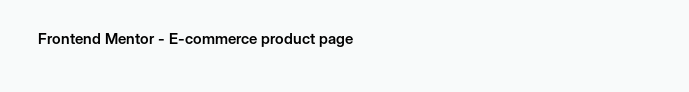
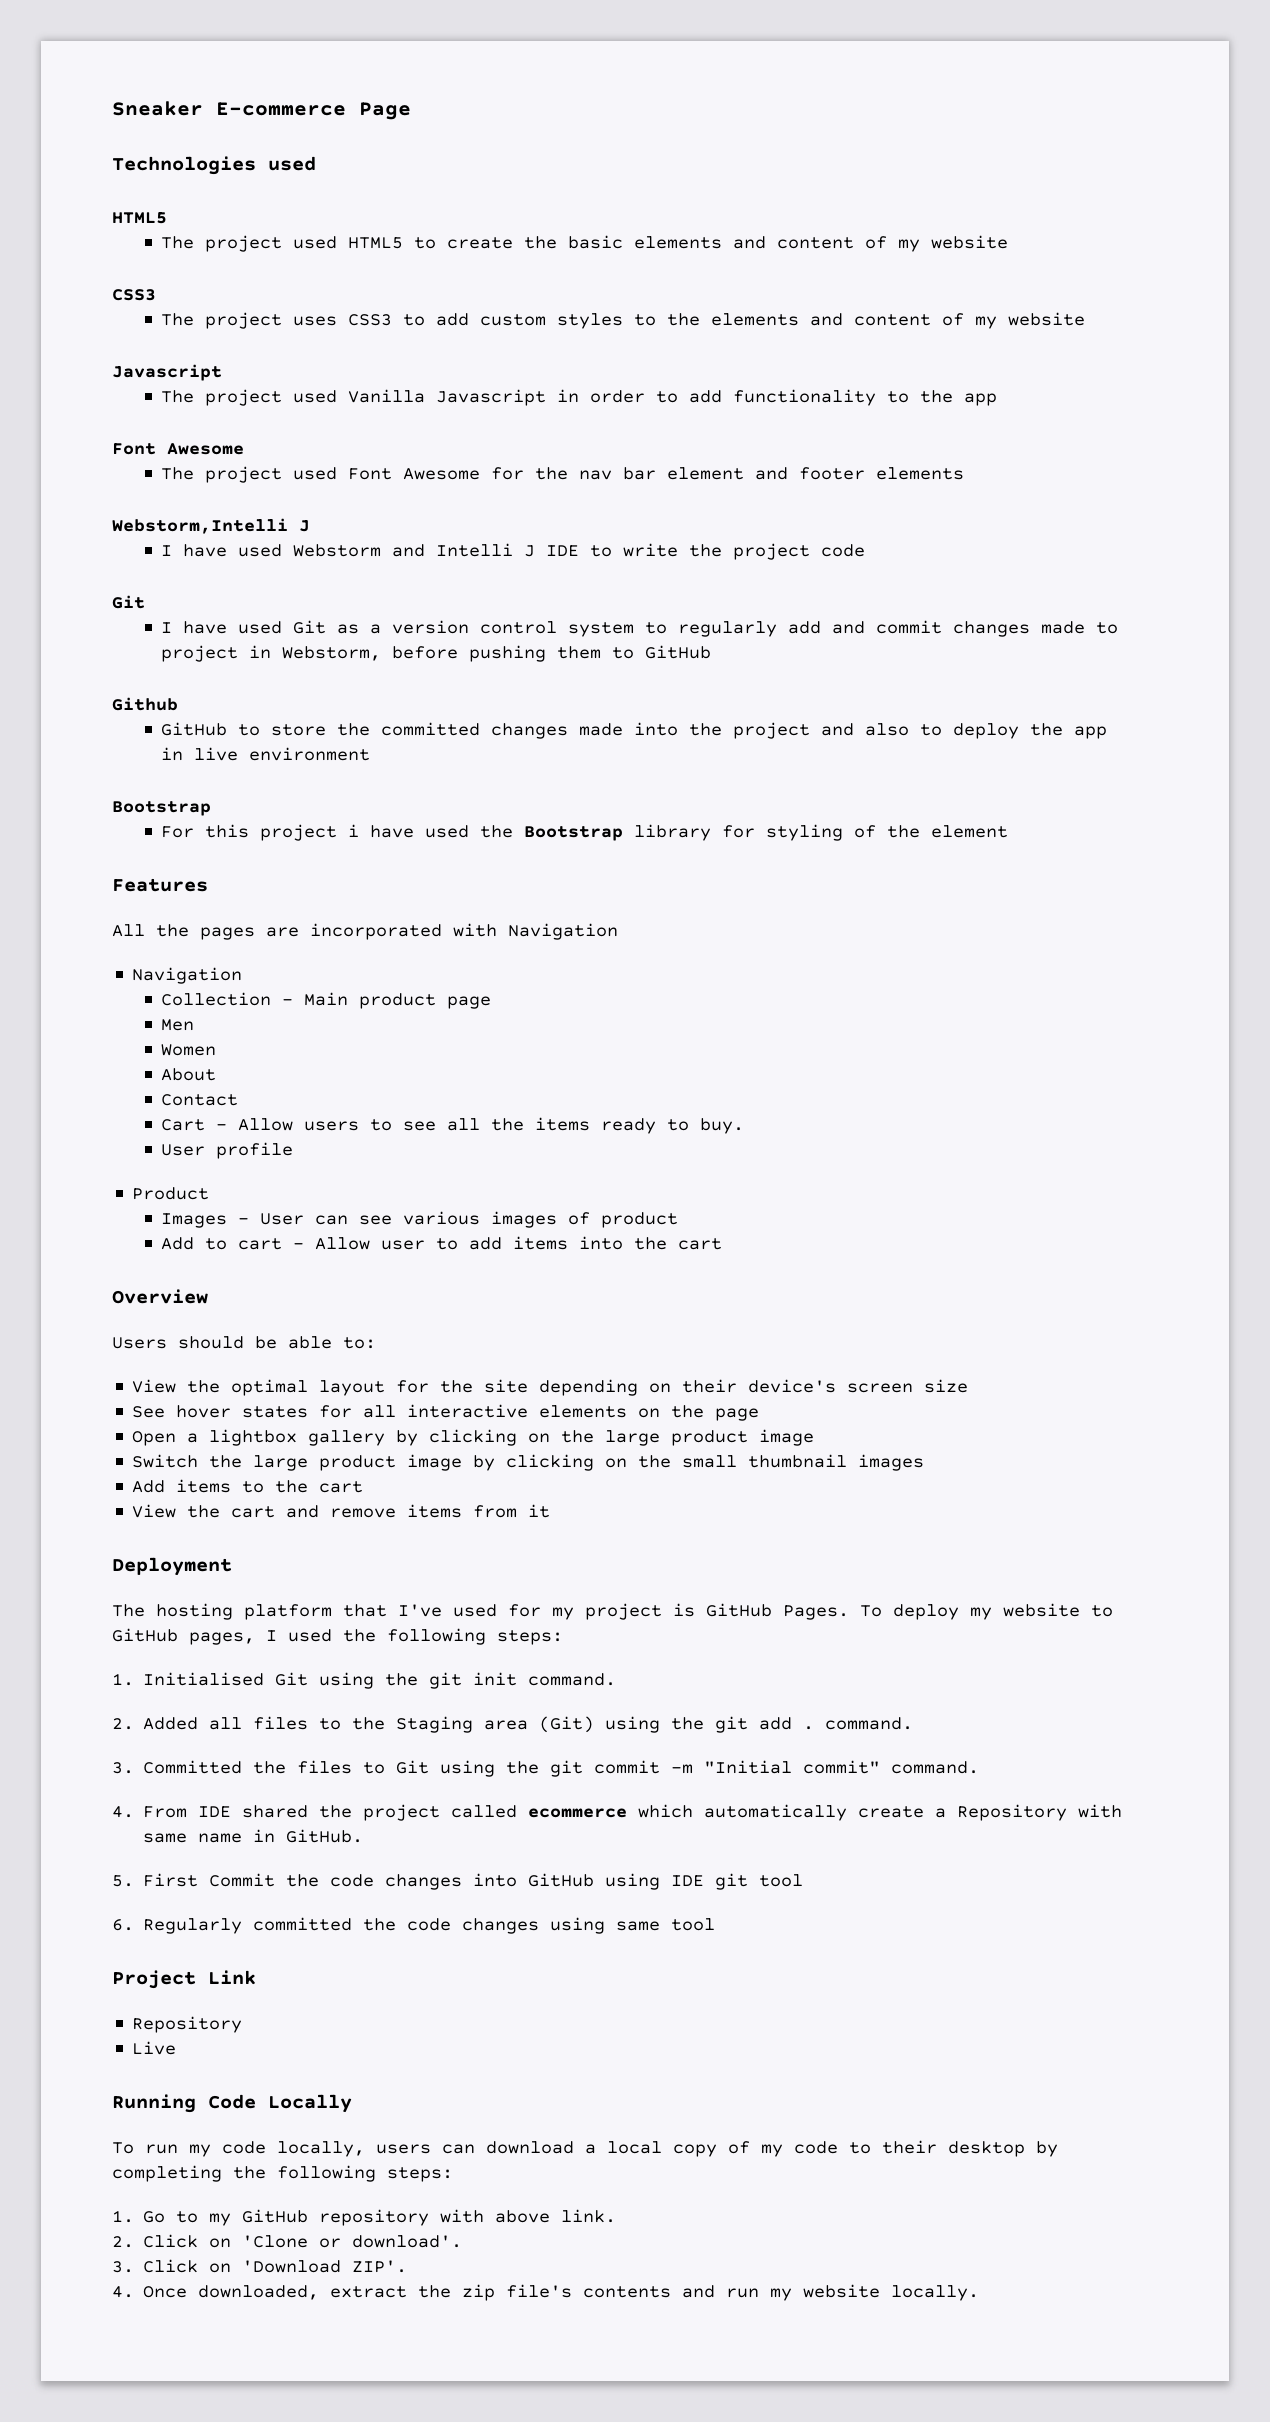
[38,33,354,47] Frontend Mentor - E-commerce product page -> [112,101,411,120] [112,156,316,175] [112,212,167,224] [161,235,1009,252] [112,289,156,301] [161,312,1086,329] [112,364,222,381] [161,389,998,406] [112,443,244,455] [161,466,965,483] [112,518,310,534] [161,543,866,560] [112,595,145,609] [161,620,1119,637] [161,645,712,662] [112,697,178,711] [161,722,1108,739] [161,747,371,761] [112,801,211,816] [161,824,1009,841] [112,878,208,892] [112,923,618,940] [132,967,243,984] [161,992,492,1009] [161,1019,195,1031] [161,1044,217,1056] [161,1068,217,1081] [161,1094,239,1106] [161,1117,745,1134] [161,1142,294,1159] [132,1187,210,1200] [161,1211,679,1228] [161,1236,723,1250] [112,1289,208,1304] [112,1336,376,1349] [132,1379,969,1396] [132,1404,760,1421] [132,1429,815,1446] [132,1454,925,1471] [132,1479,364,1493] [132,1504,551,1518] [112,1557,232,1576] [112,1603,1113,1620] [112,1628,563,1645] [112,1672,617,1689] [112,1716,914,1733] [112,1760,980,1777] [112,1804,1123,1821] [143,1829,364,1843] [112,1873,804,1890] [112,1917,716,1934] [112,1970,256,1989] [132,2016,243,2033] [132,2041,177,2055] [112,2094,352,2113] [112,2140,1058,2157] [112,2165,453,2182] [112,2209,617,2226] [112,2234,463,2248] [112,2259,408,2273] [112,2284,980,2301] Sneaker E-commerce Page // Technologies used // HTML5 // The project used HTML5 to create the basic elements and content of my website // CSS3 // The project uses CSS3 to add custom styles to the elements and content of my website // Javascript // The project used Vanilla Javascript in order to add functionality to the app // Font Awesome // The project used Font Awesome for the nav bar element and footer elements // Webstorm,Intelli J // I have used Webstorm and Intelli J IDE to write the project code // Git // I have used Git as a version control system to regularly add and commit changes made to project in Webstorm, before pushing them to GitHub // Github // GitHub to store the committed changes made into the project and also to deploy the app in live environment // Bootstrap // For this project i have used the Bootstrap library for styling of the element // Features // All the pages are incorporated with Navigation // Navigation // Collection - Main product page // Men // Women // About // Contact // Cart - Allow users to see all the items ready to buy. // User profile // Product // Images - User can see various images of product // Add to cart - Allow user to add items into the cart // Overview // Users should be able to: // View the optimal layout for the site depending on their device's screen size // See hover states for all interactive elements on the page // Open a lightbox gallery by clicking on the large product image // Switch the large product image by clicking on the small thumbnail images // Add items to the cart // View the cart and remove items from it // Deployment // The hosting platform that I've used for my project is GitHub Pages. To deploy my website to GitHub pages, I used the following steps: // 1. Initialised Git using the git init command. // 2. Added all files to the Staging area (Git) using the git add . command. // 3. Committed the files to Git using the git commit -m "Initial commit" command. // 4. From IDE shared the project called ecommerce which automatically create a Repository with same name in GitHub. // 5. First Commit the code changes into GitHub using IDE git tool // 6. Regularly committed the code changes using same tool // Project Link // Repository // Live // Running Code Locally // To run my code locally, users can download a local copy of my code to their desktop by completing the following steps: // 1. Go to my GitHub repository with above link. // 2. Click on 'Clone or download'. // 3. Click on 'Download ZIP'. // 4. Once downloaded, extract the zip file's contents and run my website locally.

